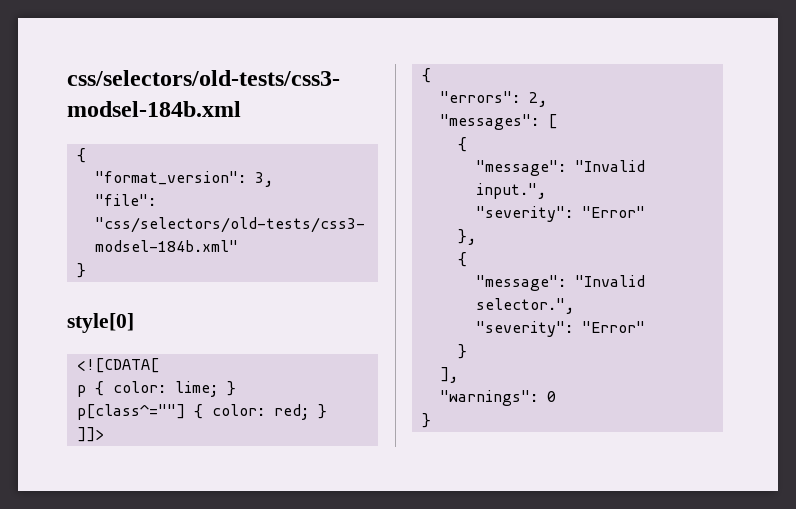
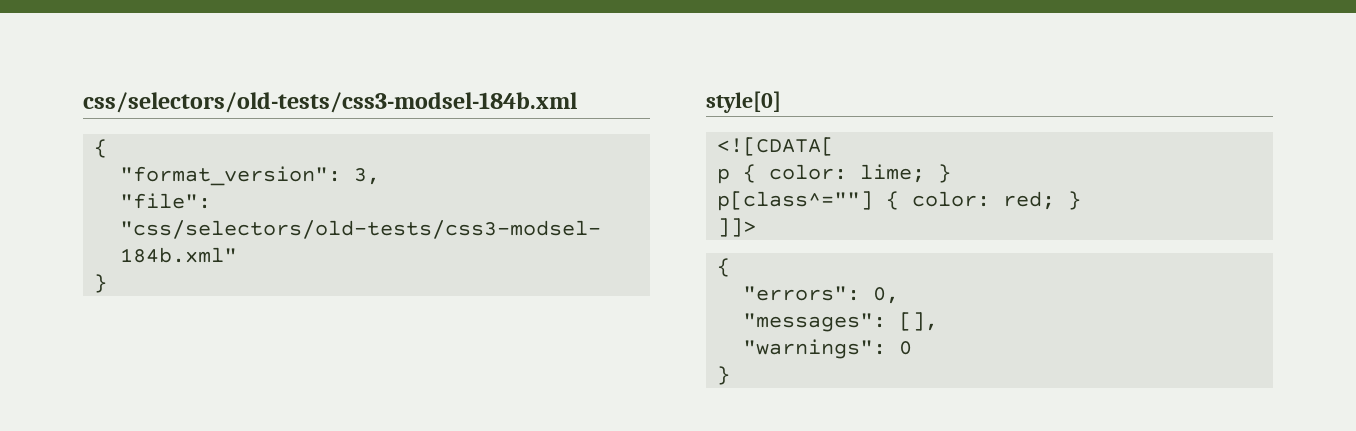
[529,92,548,107] 2, -> [873,287,900,304] 0,
[548,114,558,129] [458,137,468,152] [476,160,646,176] [476,183,547,199] [476,206,646,222] [458,229,477,245] [458,252,468,267] [476,275,646,291] [476,298,575,314] [476,321,646,337] [458,344,468,359] [440,367,459,383] [ // { // "message": "Invalid input.", // "severity": "Error" // }, // { // "message": "Invalid selector.", // "severity": "Error" // } // ], -> [899,312,939,331] [],

